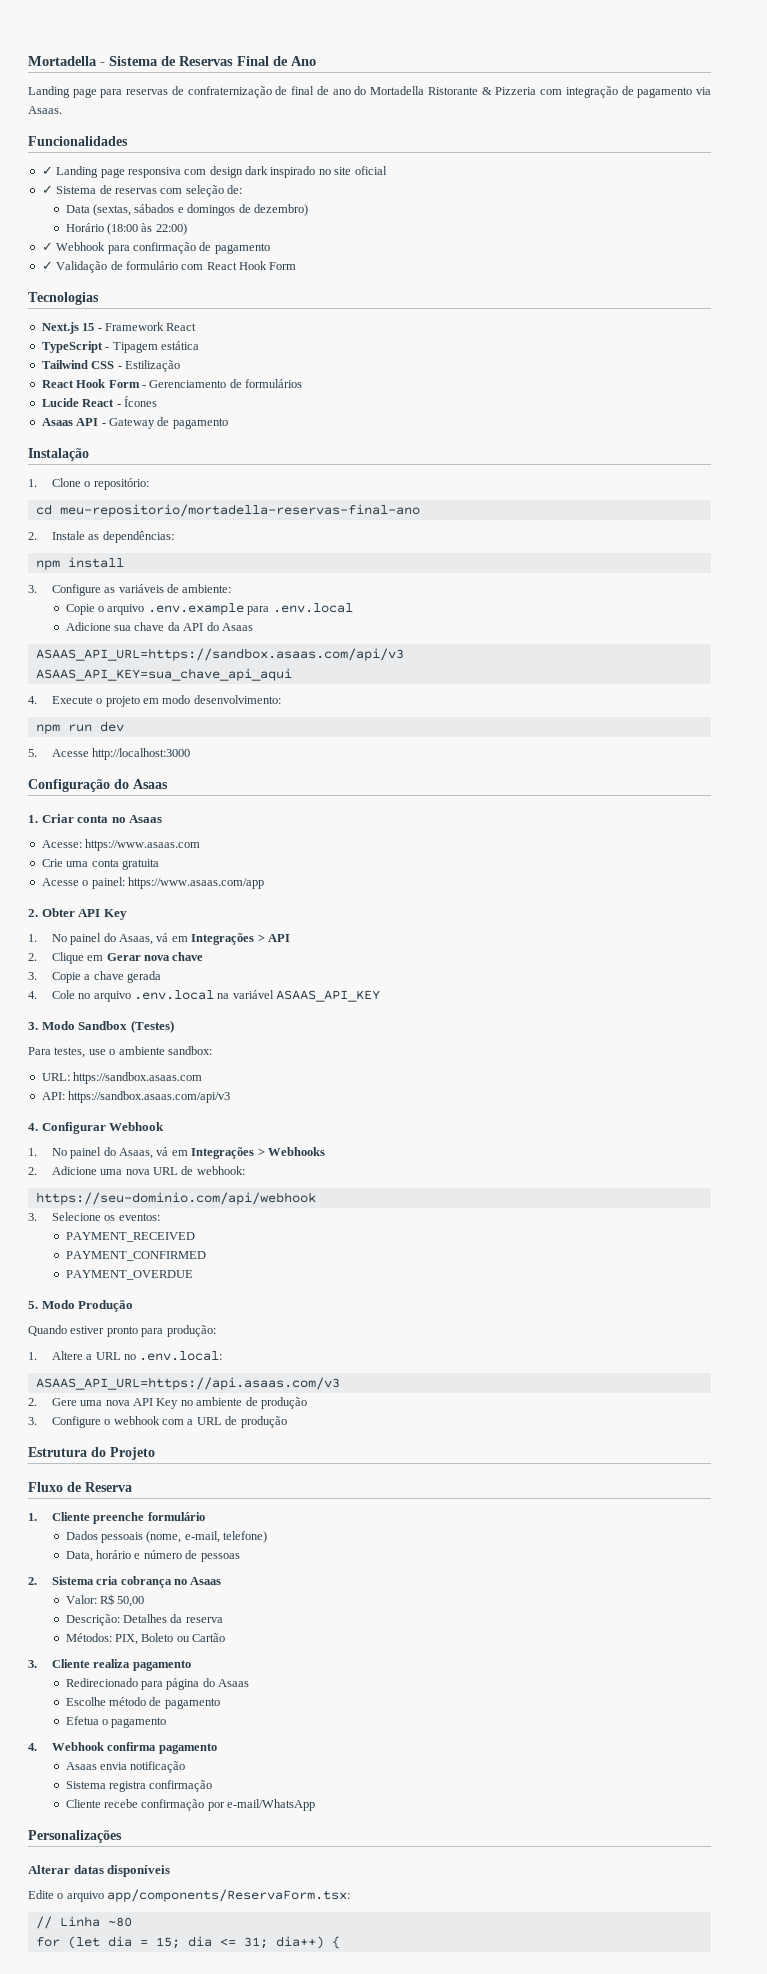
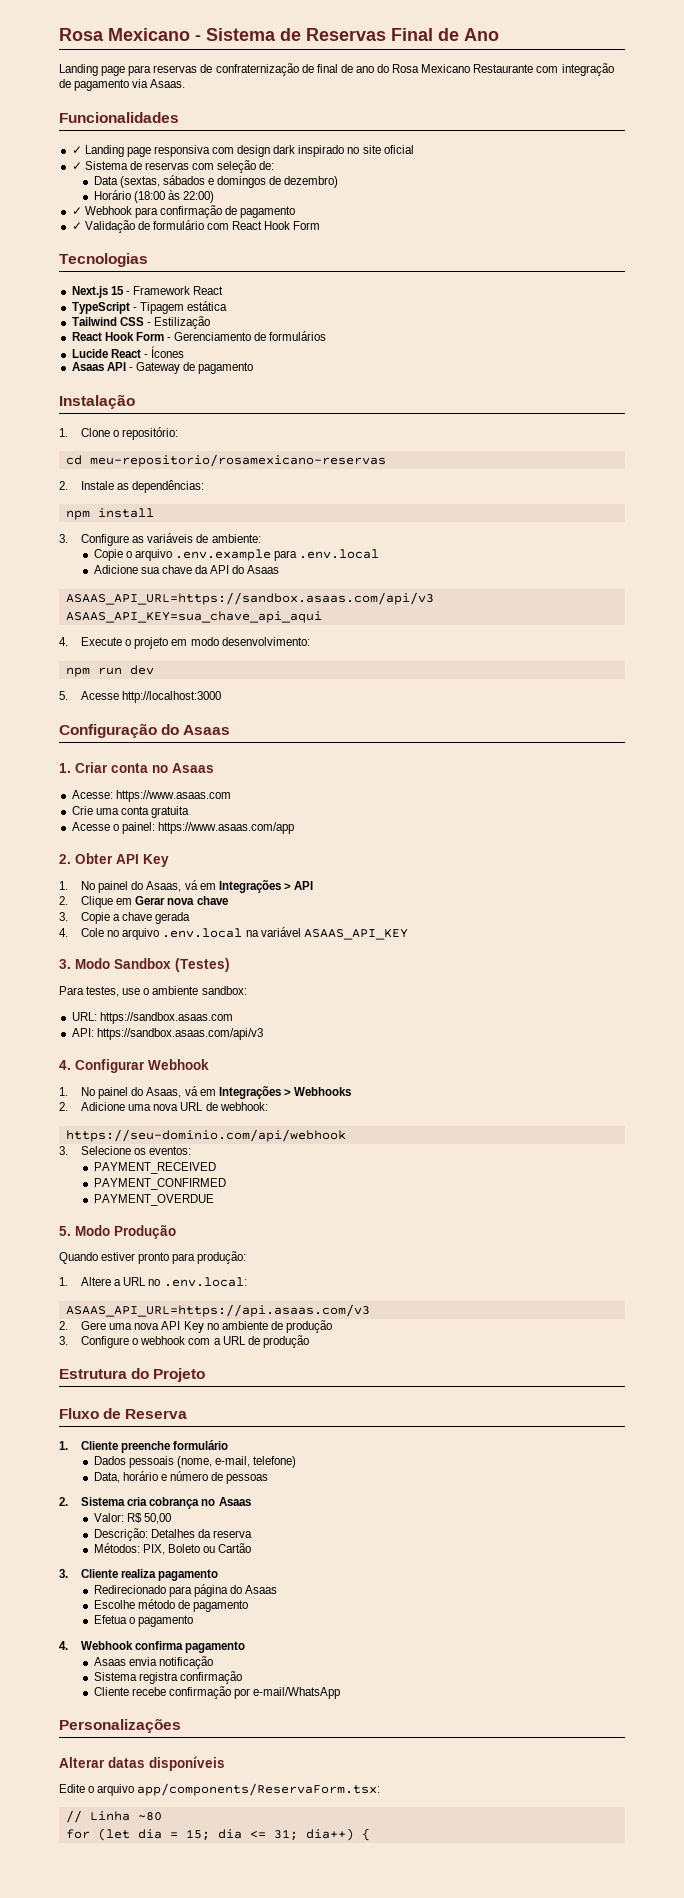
[28,56,97,66] Mortadella -> [59,28,190,41] Rosa Mexicano
[370,86,537,95] Mortadella Ristorante & Pizzeria -> [392,64,534,73] Rosa Mexicano Restaurante
[59,504,420,517] meu-repositorio/mortadella-reservas-final-ano -> [89,454,386,467] meu-repositorio/rosamexicano-reservas

